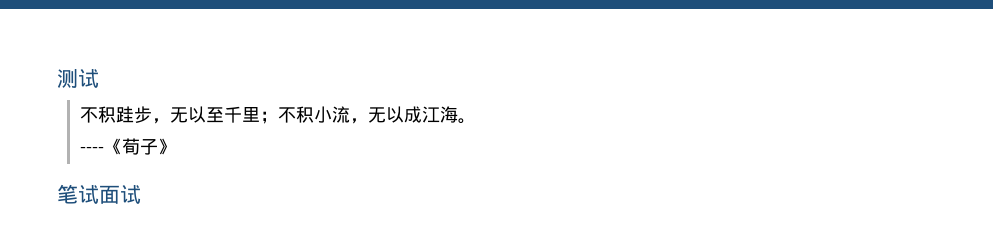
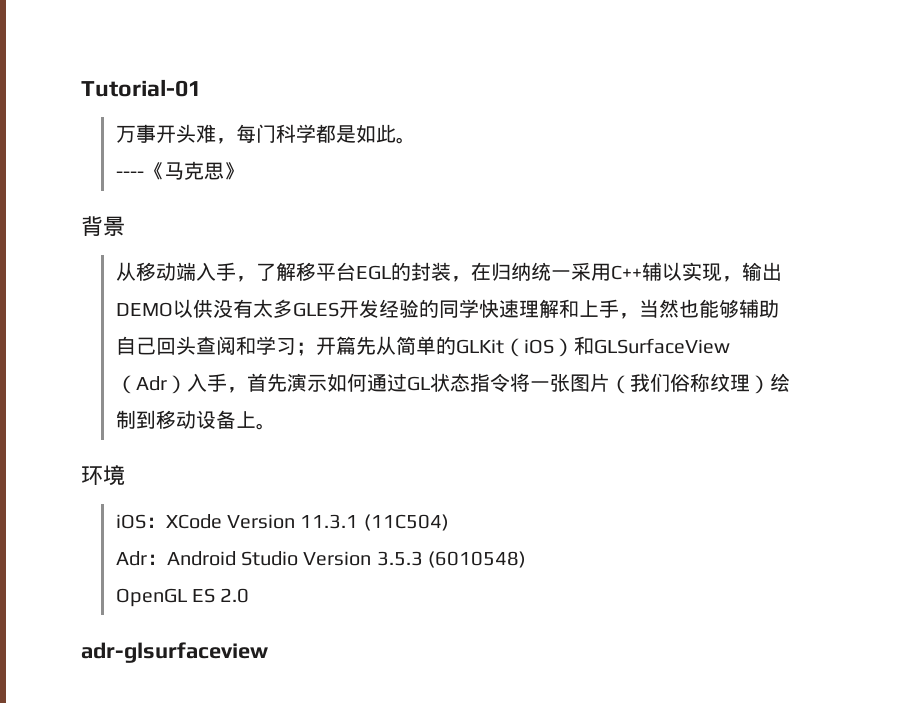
[57,69,99,88] [79,106,458,124] 测试 // 不积跬步，无以至千里；不积小流，无以成江海 -> [81,79,201,97] [115,124,396,144] Tutorial-01 // 万事开头难，每门科学都是如此
[121,138,158,155] 荀子 -> [163,161,224,180] 马克思
[57,184,141,204] 笔试面试 -> [81,216,125,236] [115,262,782,282] [115,299,779,319] [115,336,730,357] [115,373,790,394] [115,410,276,430] [81,465,125,486] [115,514,449,531] [115,551,527,568] [115,588,250,607] [81,642,268,663] 背景 // 从移动端入手，了解移平台EGL的封装，在归纳统一采用C++辅以实现，输出DEMO以供没有太多GLES开发经验的同学快速理解和上手，当然也能够辅助自己回头查阅和学习；开篇先从简单的GLKit（iOS）和GLSurfaceView（Adr）入手，首先演示如何通过GL状态指令将一张图片（我们俗称纹理）绘制到移动设备上。 // 环境 // iOS：XCode Version 11.3.1 (11C504) // Adr：Android Studio Version 3.5.3 (6010548) // OpenGL ES 2.0 // adr-glsurfaceview

